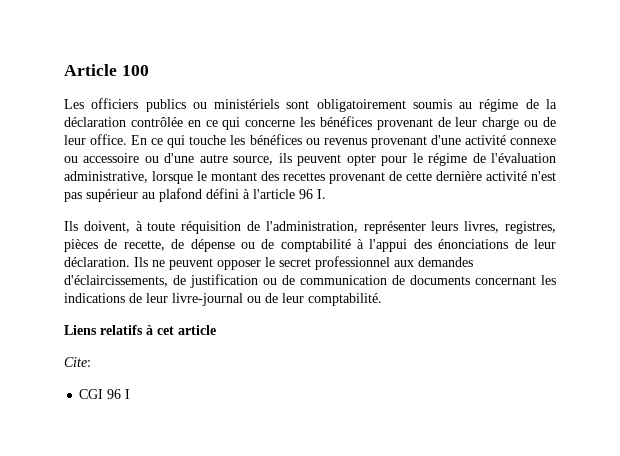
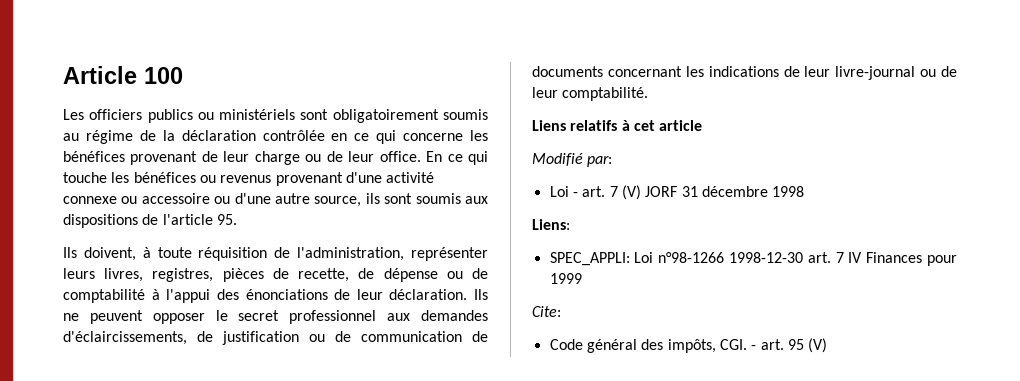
[297,153,556,166] [64,171,556,184] [64,188,326,202] peuvent opter pour le régime de l'évaluation administrative, lorsque le montant des recettes provenant de cette dernière activité n'est pas supérieur au plafond défini à l'article 96 I. -> [384,193,488,204] [63,214,237,228] sont soumis aux dispositions de l'article 95.
[64,357,91,367] [79,389,131,399] Cite: // CGI 96 I -> [532,153,613,167] [549,185,805,200] [532,219,570,230] [549,252,957,266] [549,273,582,284] [532,306,561,317] [549,338,828,353] Modifié par: // Loi - art. 7 (V) JORF 31 décembre 1998 // Liens: // SPEC_APPLI: Loi n°98-1266 1998-12-30 art. 7 IV Finances pour 1999 // Cite: // Code général des impôts, CGI. - art. 95 (V)

